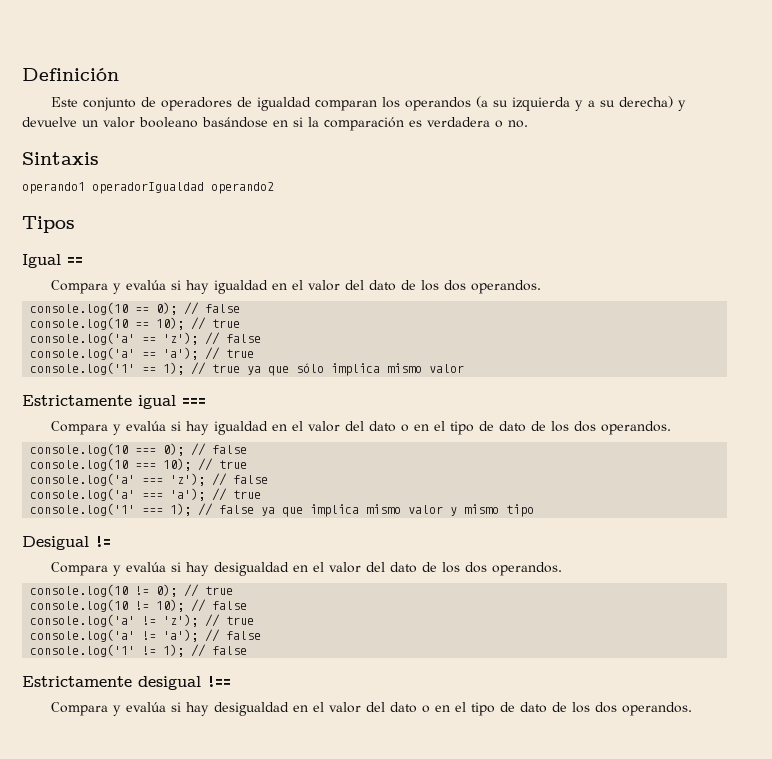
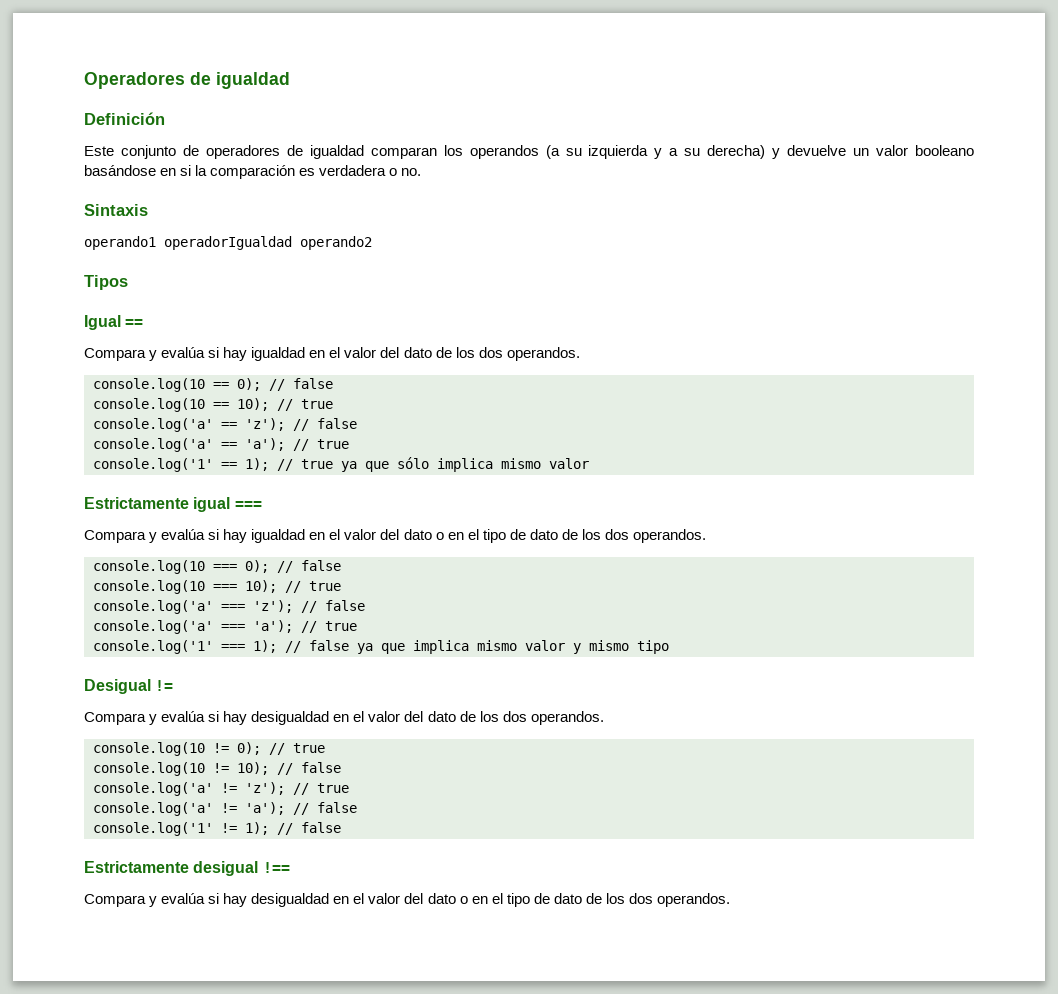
(22, 74) none -> [84,72,290,89] Operadores de igualdad //

